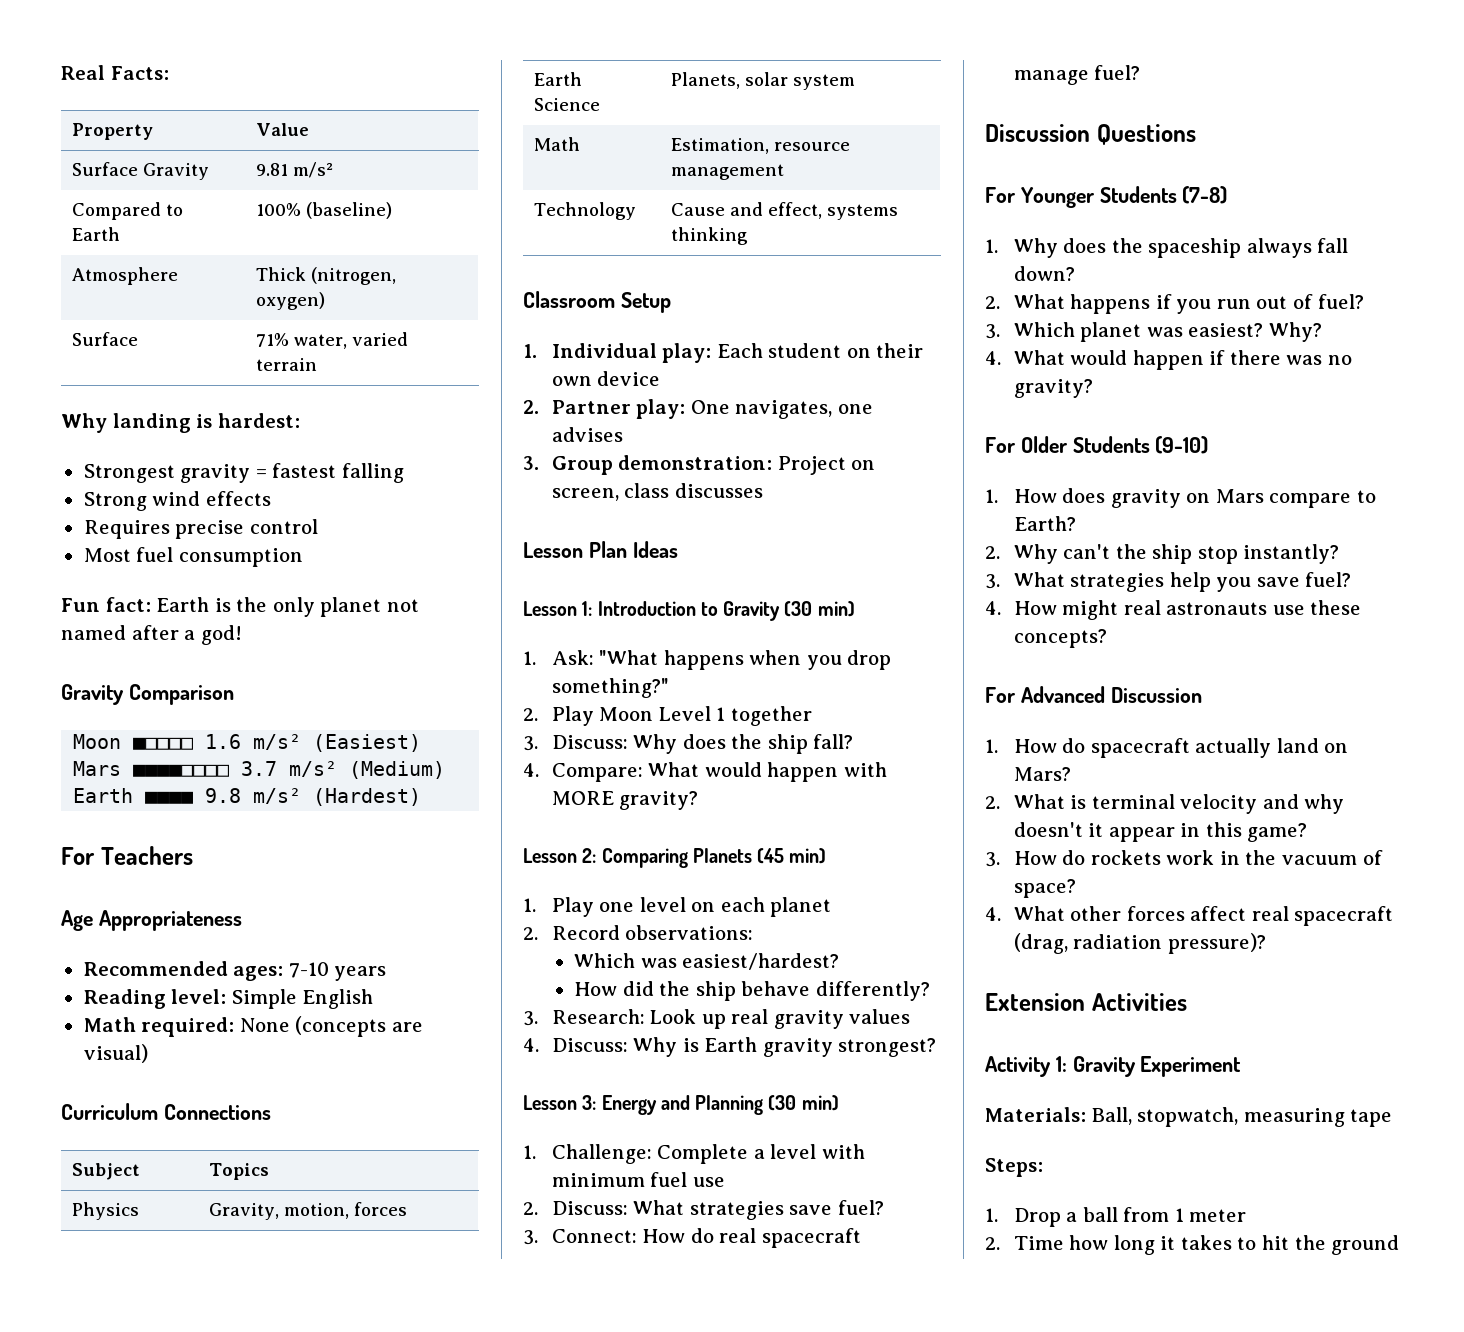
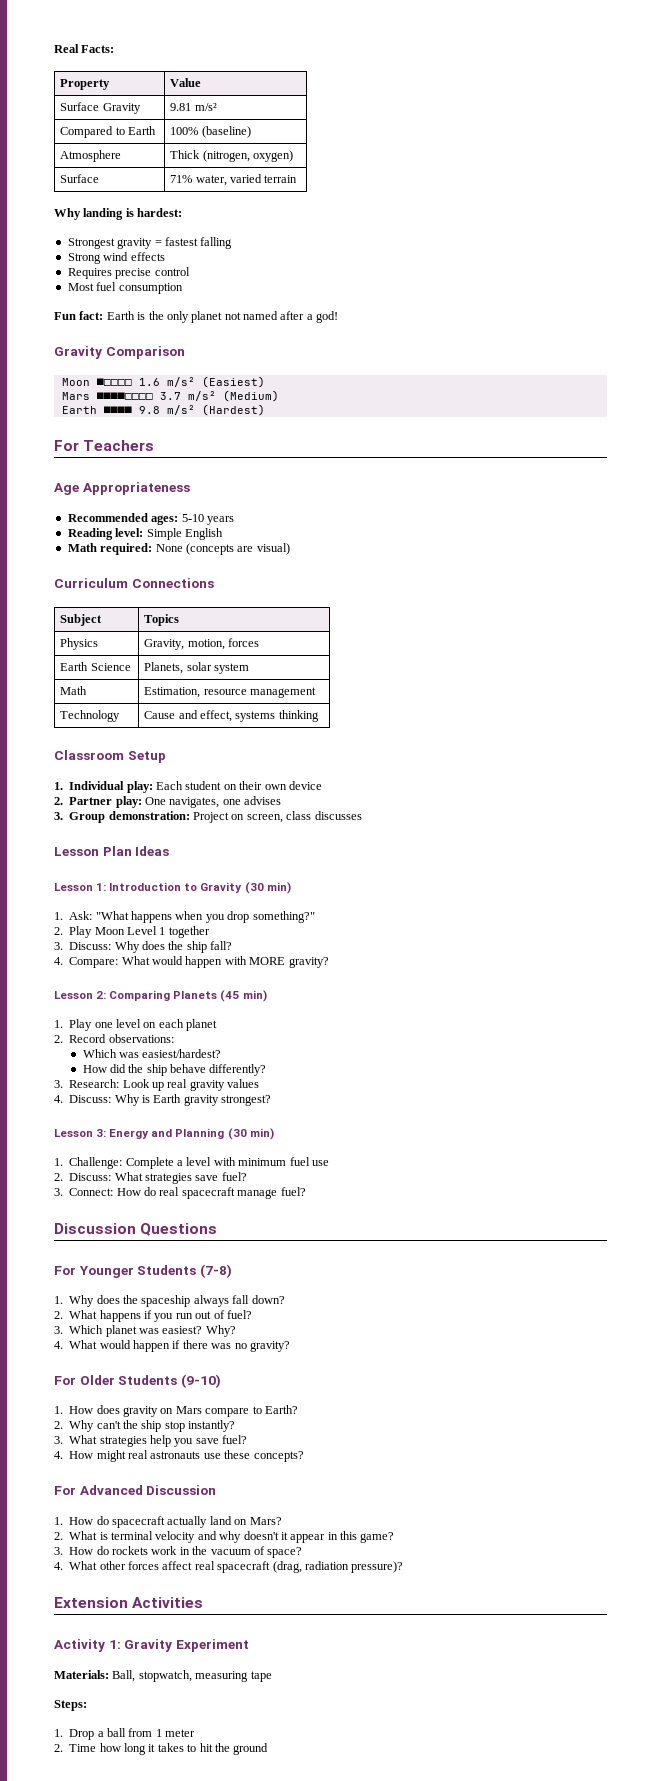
[288,962,329,978] 7-10 -> [181,514,204,522] 5-10

